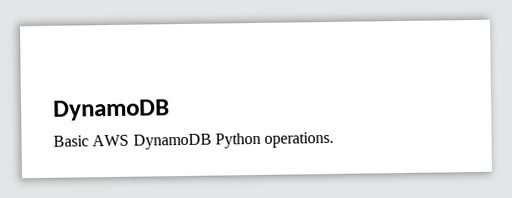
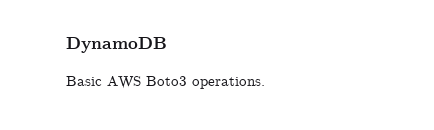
[132,132,261,150] DynamoDB Python -> [146,76,187,86] Boto3

